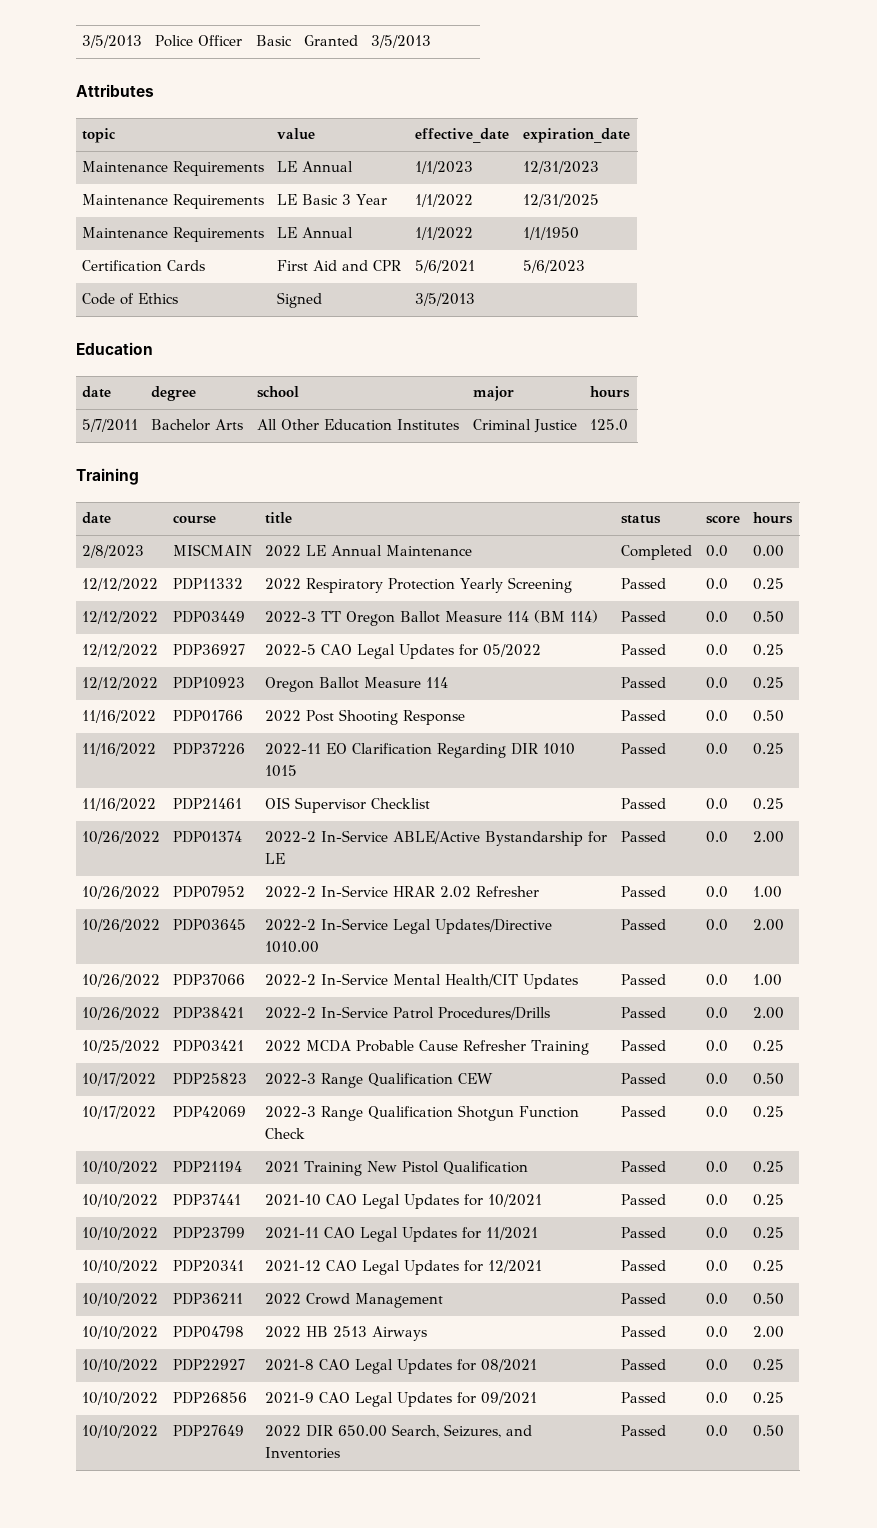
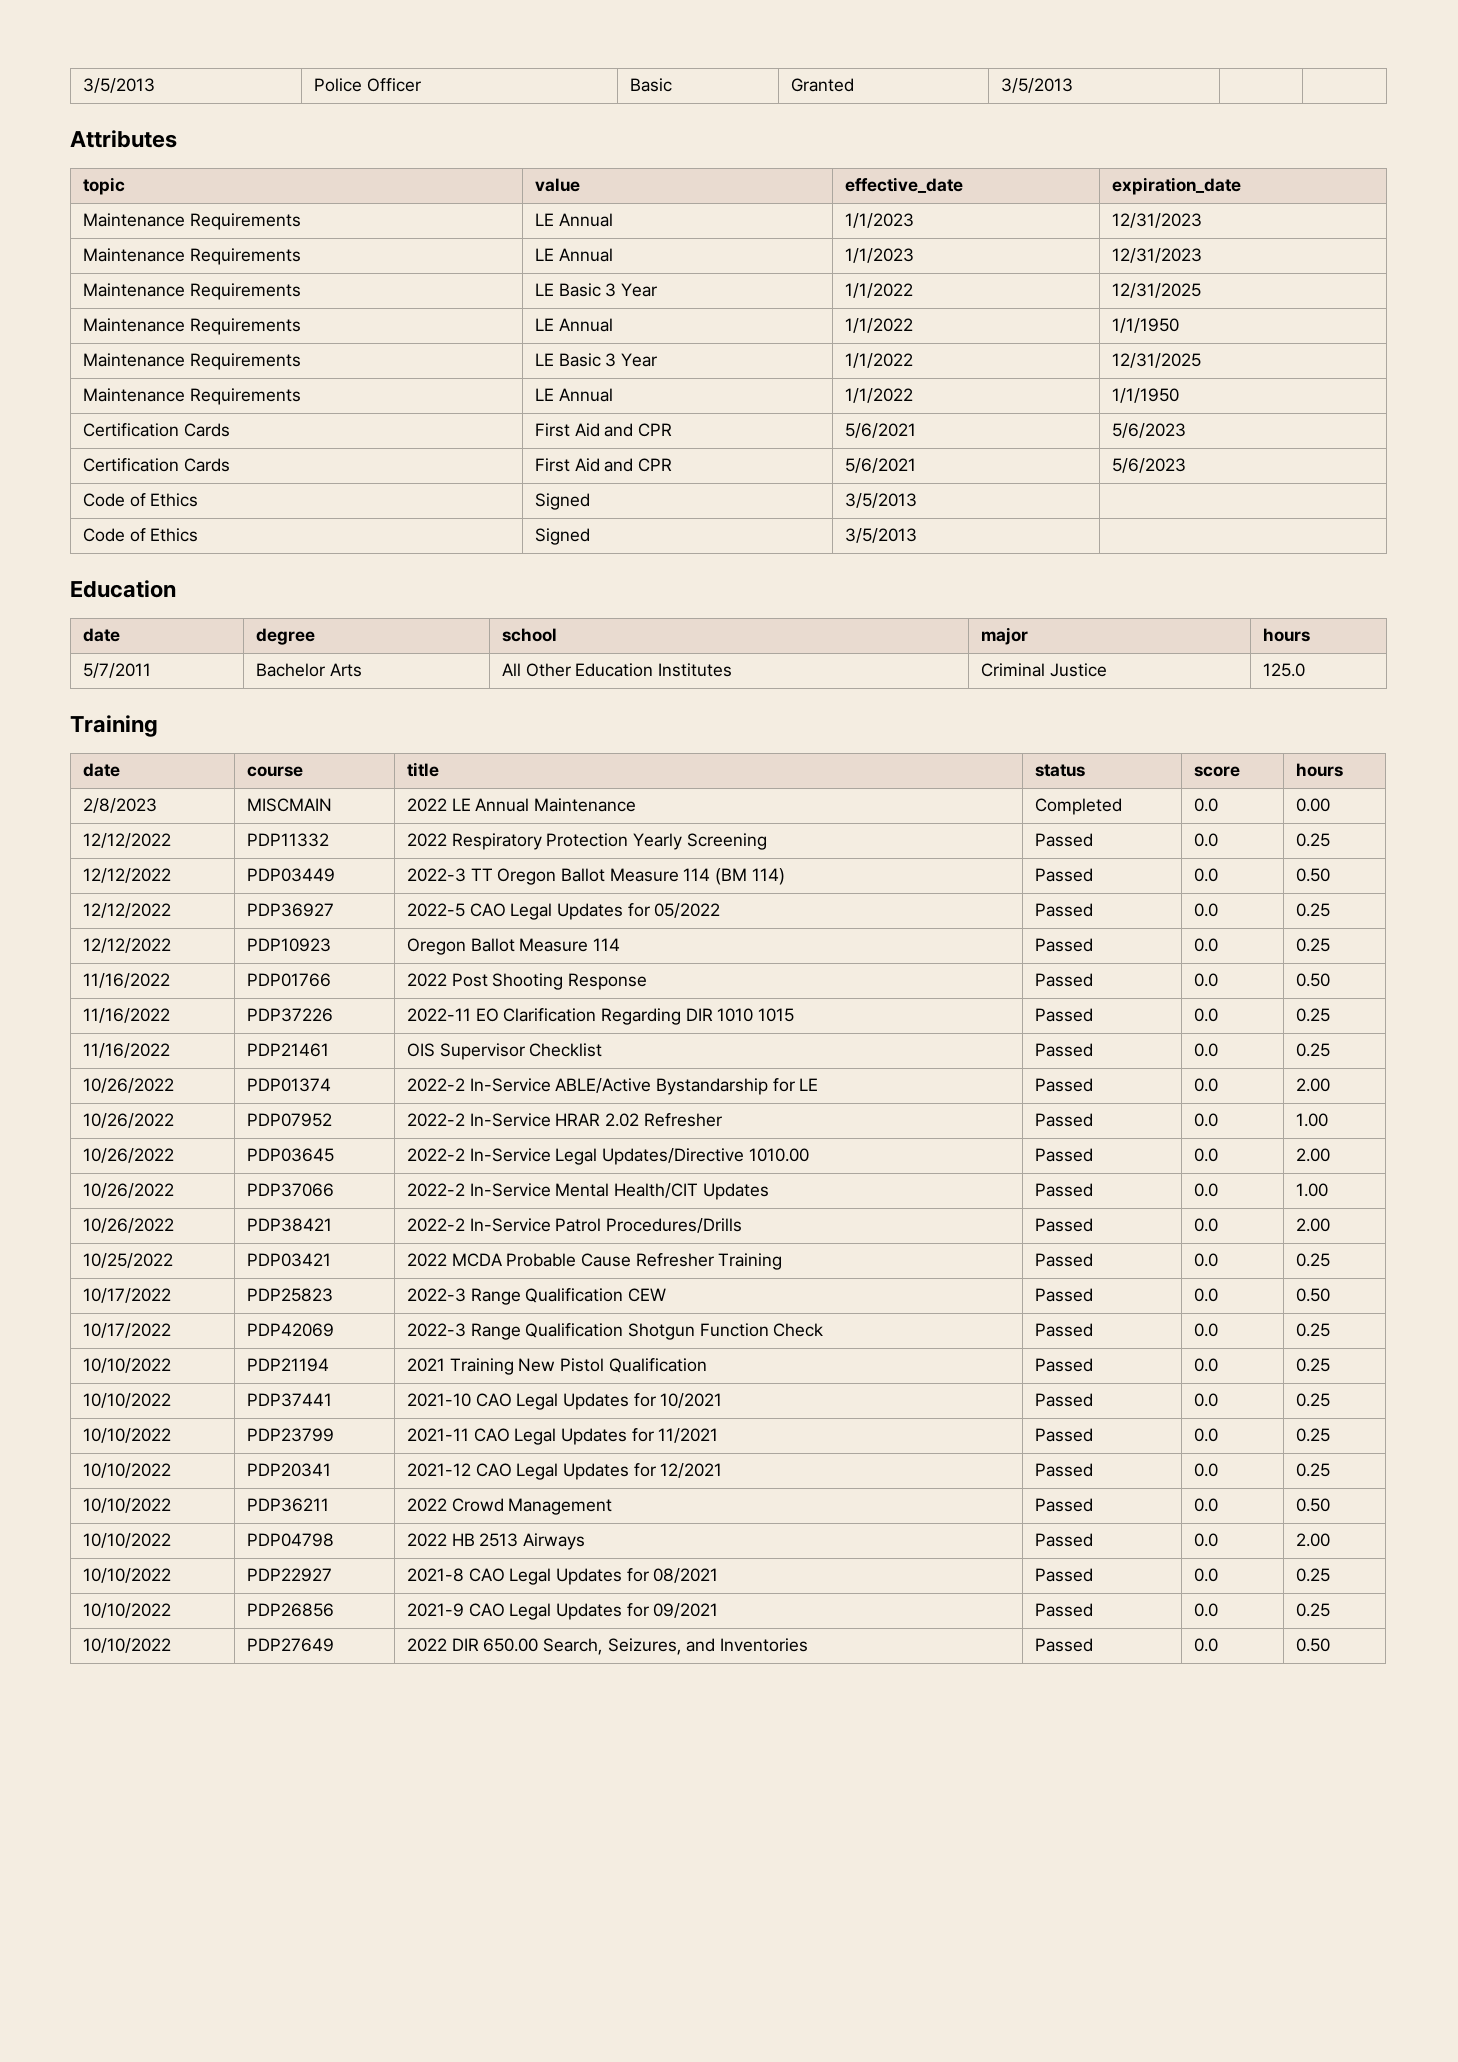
(600, 167) none -> [82,248,301,265] [534,248,613,262] [844,248,914,263] [1111,248,1202,263] [82,283,301,300] [534,283,658,297] [844,283,913,298] [1111,283,1201,298] [82,318,301,335] [534,318,613,332] [844,318,913,333] [1111,318,1179,333] // Maintenance Requirements | LE Annual | 1/1/2023 | 12/31/2023 // Maintenance Requirements | LE Basic 3 Year | 1/1/2022 | 12/31/2025 // Maintenance Requirements | LE Annual | 1/1/2022 | 1/1/1950
(586, 266) none -> [82,458,230,472] [534,458,673,472] [844,458,916,473] [1111,458,1186,473] [82,493,199,507] [534,493,590,510] [844,493,917,508] // Certification Cards | First Aid and CPR | 5/6/2021 | 5/6/2023 // Code of Ethics | Signed | 3/5/2013 |

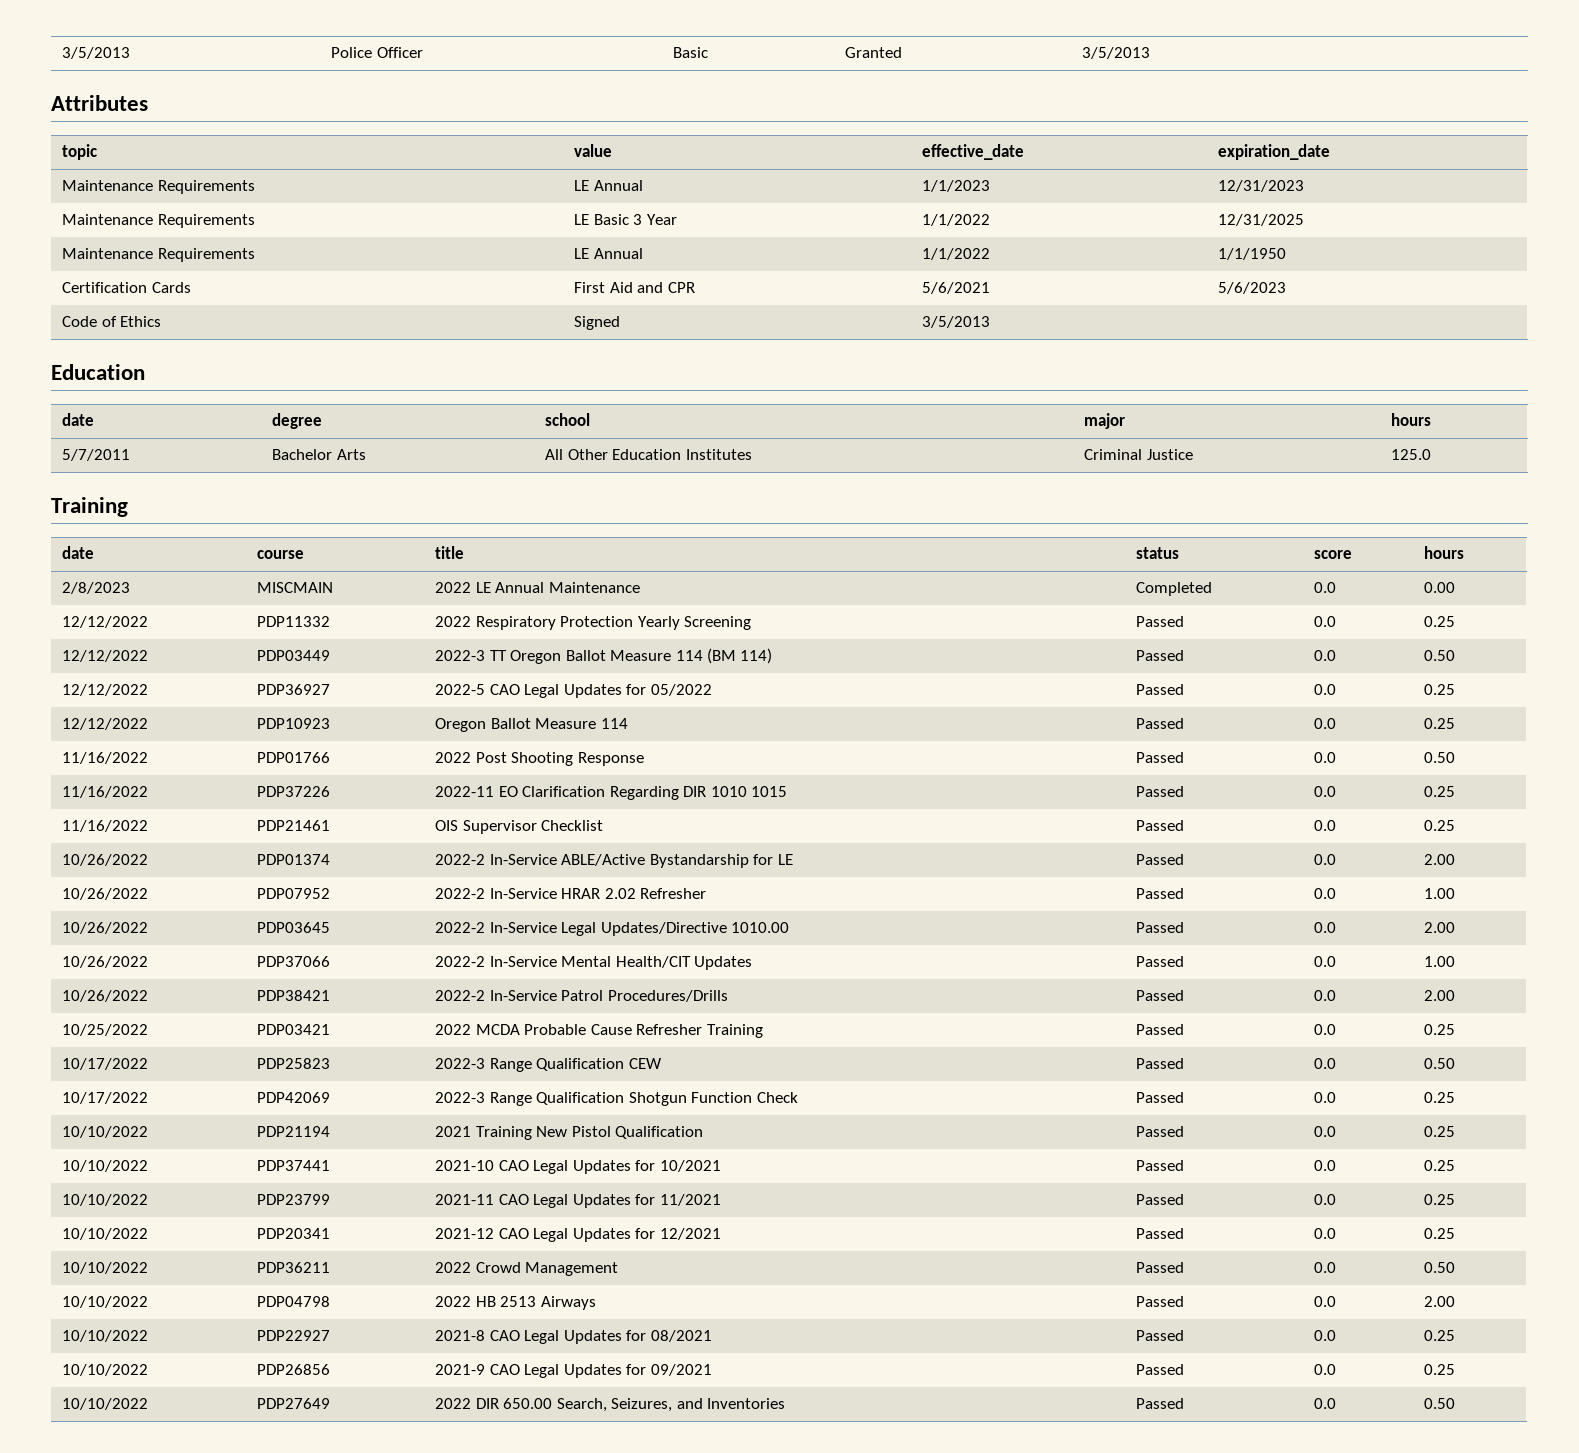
[82,248,301,265] [534,248,613,262] [844,248,914,263] [1111,248,1202,263] [82,283,301,300] [534,283,658,297] [844,283,913,298] [1111,283,1201,298] [82,318,301,335] [534,318,613,332] [844,318,913,333] [1111,318,1179,333] // Maintenance Requirements | LE Annual | 1/1/2023 | 12/31/2023 // Maintenance Requirements | LE Basic 3 Year | 1/1/2022 | 12/31/2025 // Maintenance Requirements | LE Annual | 1/1/2022 | 1/1/1950 -> (1305, 186) none
[82,458,230,472] [534,458,673,472] [844,458,916,473] [1111,458,1186,473] [82,493,199,507] [534,493,590,510] [844,493,917,508] // Certification Cards | First Aid and CPR | 5/6/2021 | 5/6/2023 // Code of Ethics | Signed | 3/5/2013 | -> (1287, 288) none

